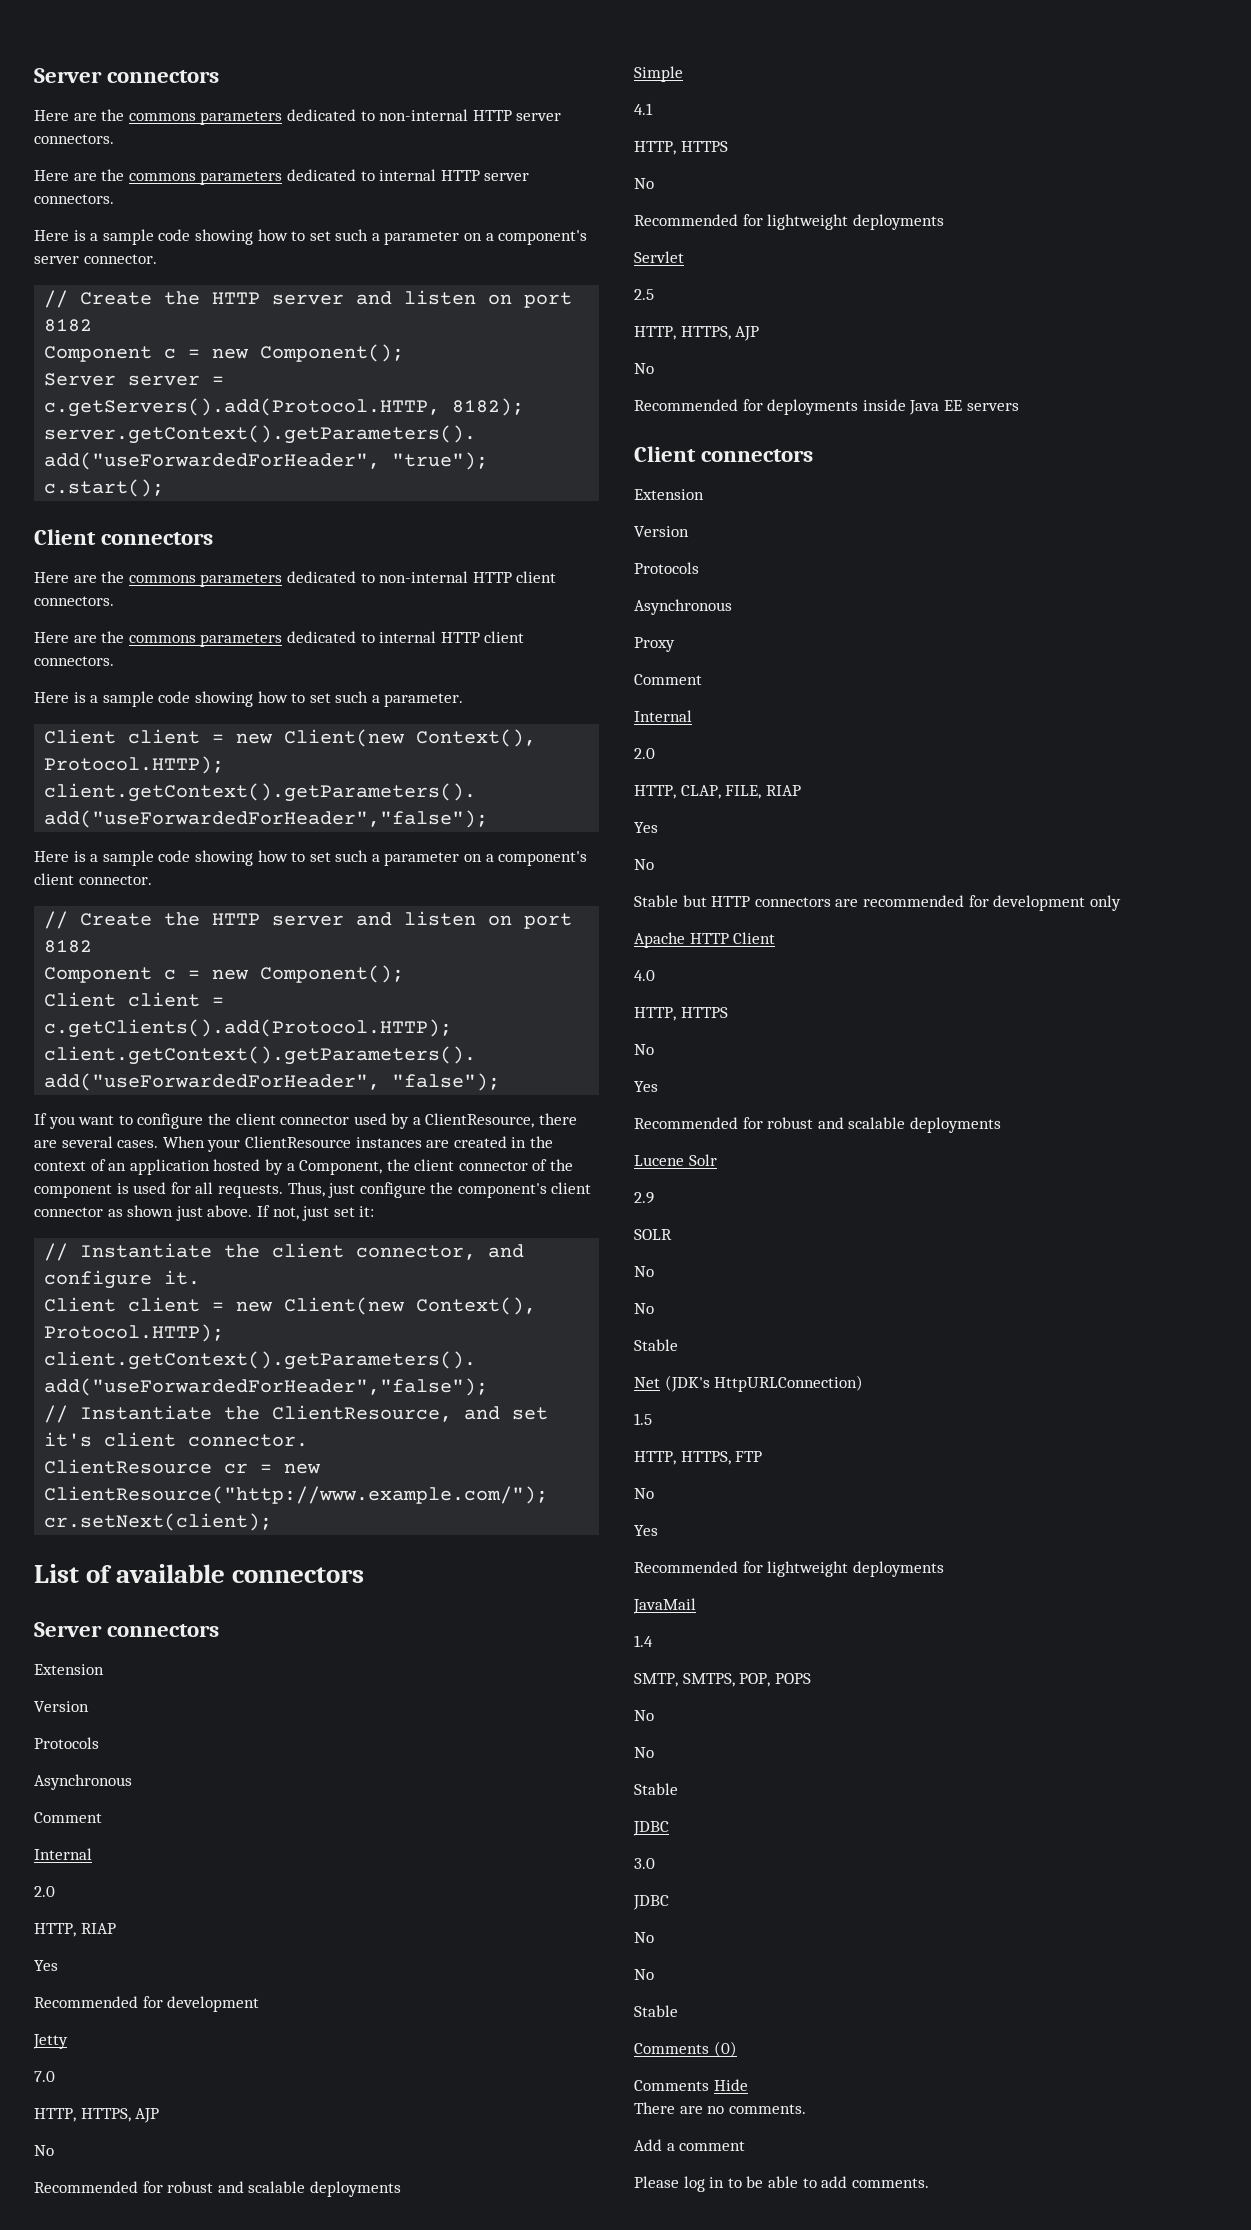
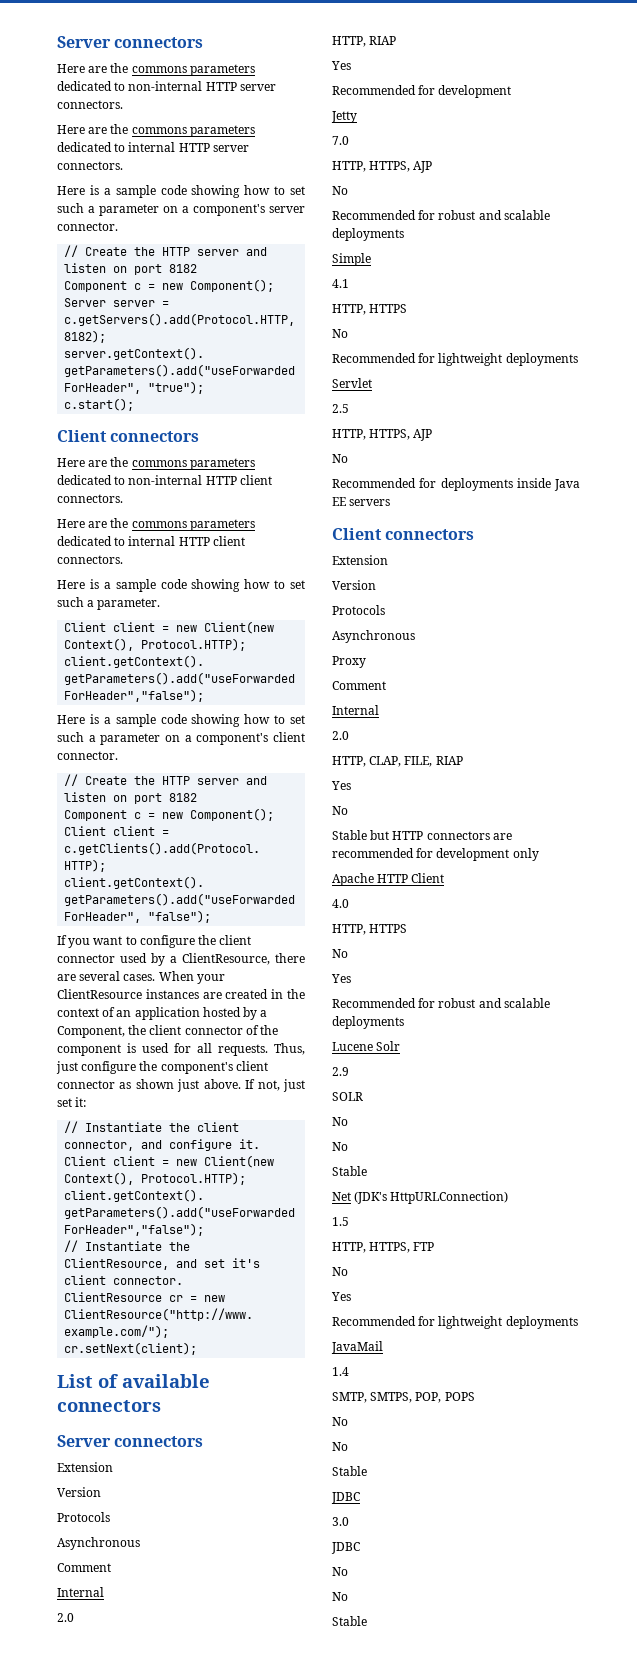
[634,2041,737,2057] [634,2079,748,2091] [634,2102,806,2114] [634,2139,746,2151] [634,2176,929,2192] // Comments (0) // Comments Hide // There are no comments. // Add a comment // Please log in to be able to add comments. -> (367, 1621) none

